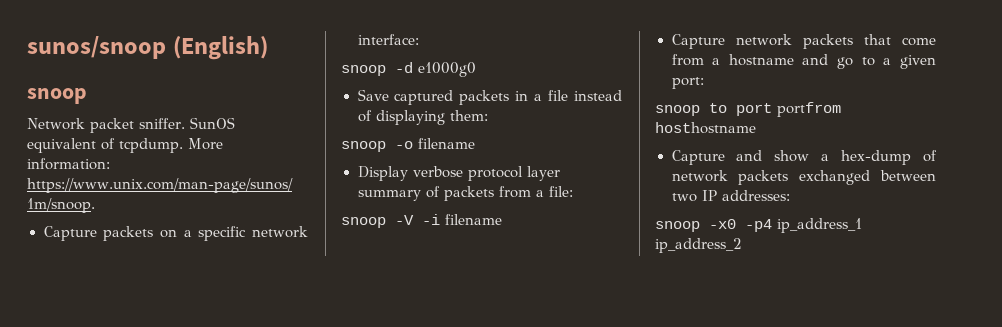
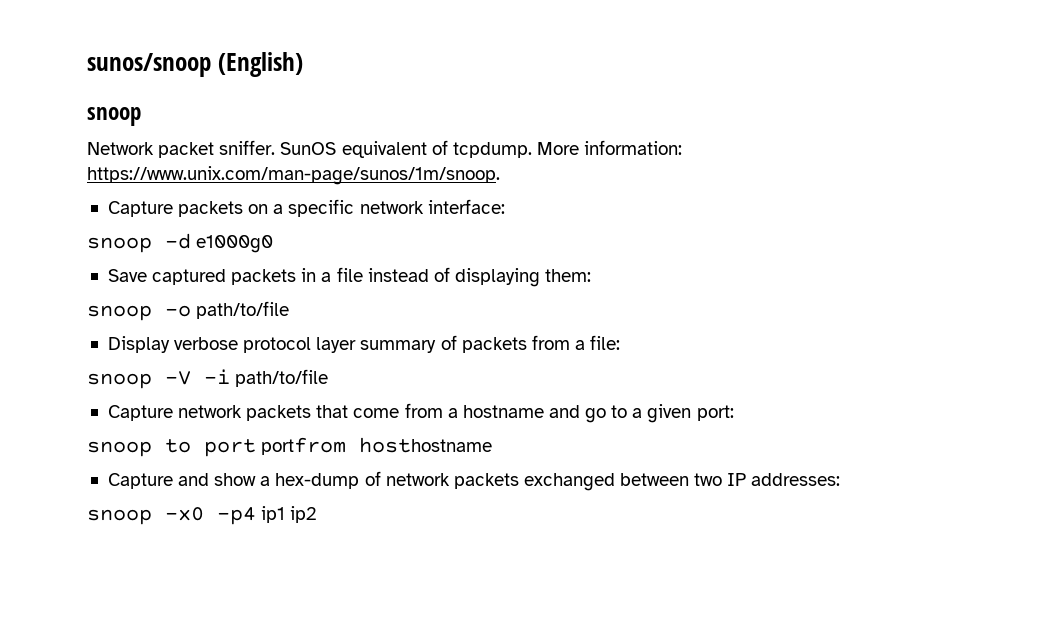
[418,138,475,149] filename -> [196,301,290,319] path/to/file
[445,214,502,225] filename -> [235,369,329,387] path/to/file
[777,218,862,233] [655,238,742,253] ip_address_1 ip_address_2 -> [261,506,317,523] ip1 ip2

